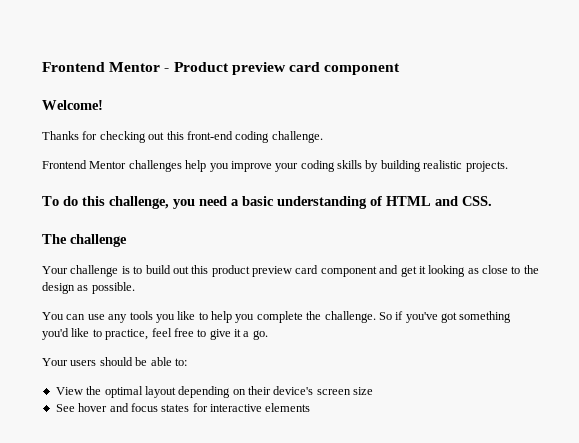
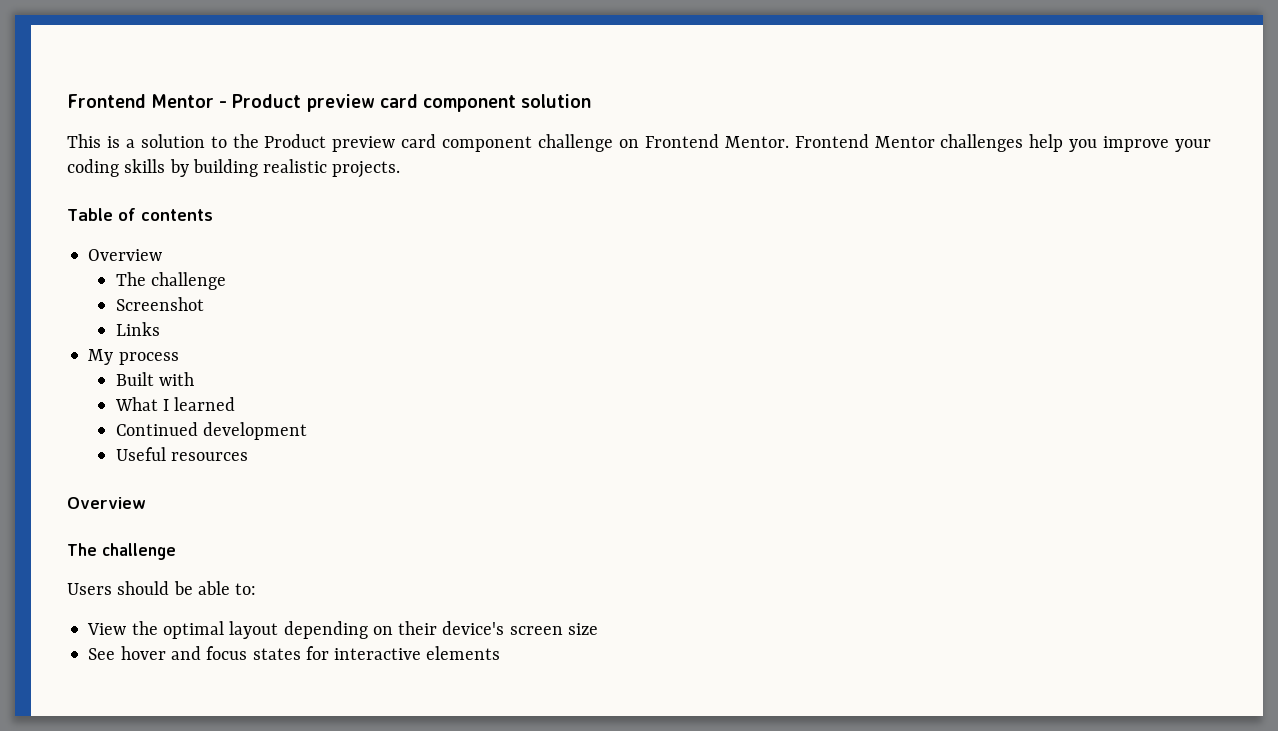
[42,100,103,110] [42,131,323,143] // Welcome! // Thanks for checking out this front-end coding challenge. // -> [520,94,591,108] [67,134,789,152] solution // This is a solution to the Product preview card component challenge on Frontend Mentor.
[42,196,492,209] [42,234,127,247] [42,265,539,277] [42,282,135,294] [42,311,512,323] [42,328,268,340] [42,358,97,366] To do this challenge, you need a basic understanding of HTML and CSS. // The challenge // Your challenge is to build out this product preview card component and get it looking as close to the design as possible. // You can use any tools you like to help you complete the challenge. So if you've got something you'd like to practice, feel free to give it a go. // Your users -> [67,208,213,221] [88,249,163,261] [115,272,227,290] [115,297,204,311] [115,322,160,336] [88,349,179,365] [115,372,195,386] [114,397,236,411] [115,422,308,440] [115,447,249,461] [67,497,146,509] [67,543,176,560] [67,583,112,595] Table of contents // Overview // The challenge // Screenshot // Links // My process // Built with // What I learned // Continued development // Useful resources // Overview // The challenge // Users

